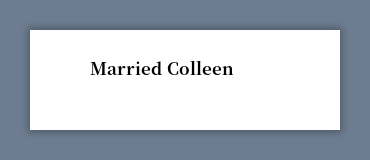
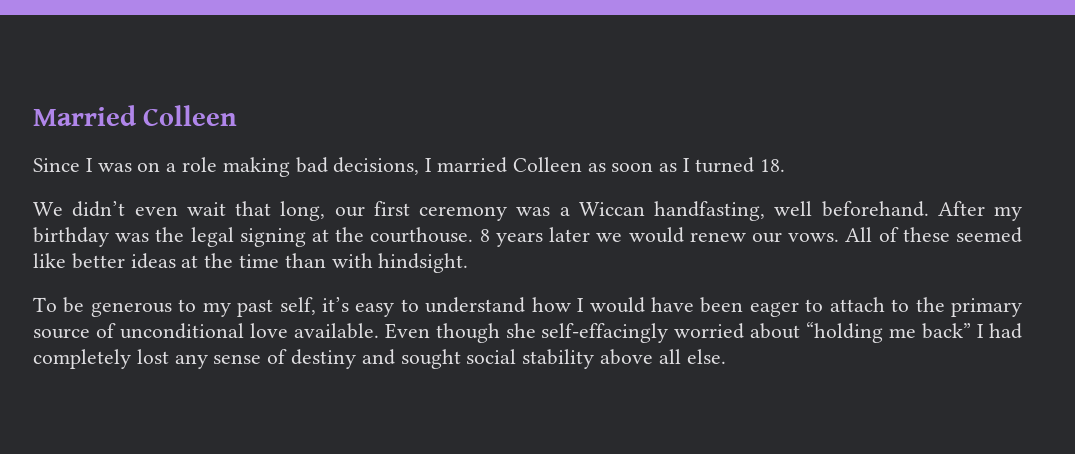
(234, 67) none -> [33,157,785,177] [33,201,1022,221] [33,227,1023,247] [33,253,469,273] [33,297,1023,317] [33,322,1022,343] [33,349,726,369] // Since I was on a role making bad decisions, I married Colleen as soon as I turned 18. // We didn’t even wait that long, our first ceremony was a Wiccan handfasting, well beforehand. After my birthday was the legal signing at the courthouse. 8 years later we would renew our vows. All of these seemed like better ideas at the time than with hindsight. // To be generous to my past self, it’s easy to understand how I would have been eager to attach to the primary source of unconditional love available. Even though she self-effacingly worried about “holding me back” I had completely lost any sense of destiny and sought social stability above all else.

